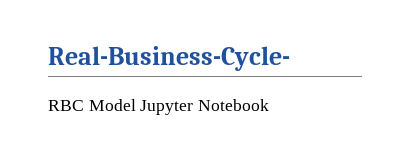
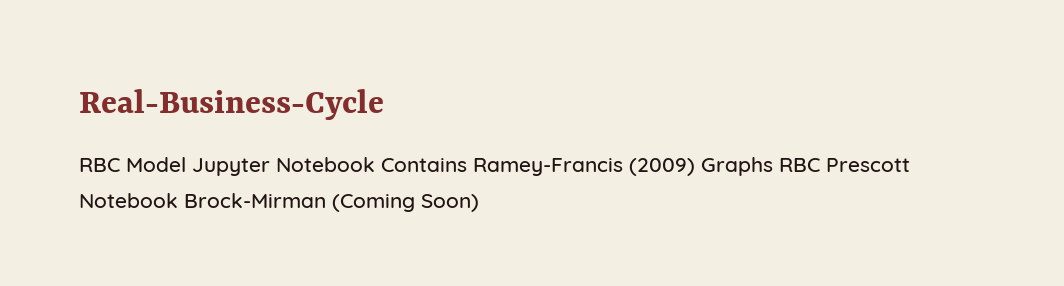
[48,46,290,71] Real-Business-Cycle- -> [79,89,384,120] Real-Business-Cycle
(270, 105) none -> [381,157,910,176] [79,193,479,212] Contains Ramey-Francis (2009) Graphs RBC Prescott Notebook Brock-Mirman (Coming Soon)

